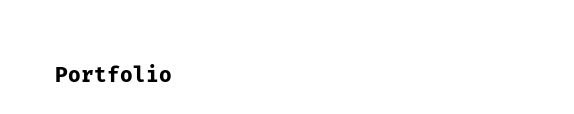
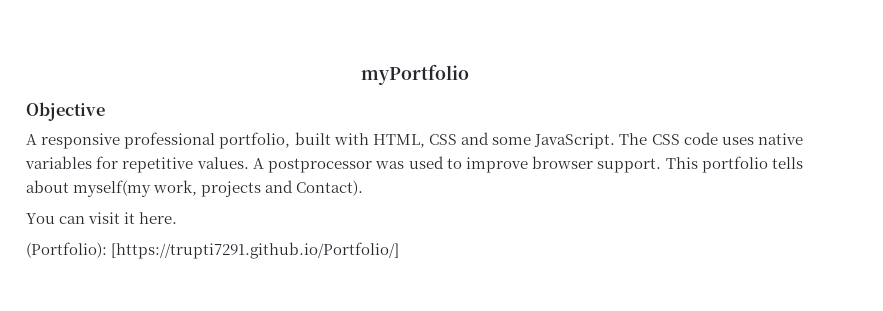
[55,64,172,82] Portfolio -> [360,64,469,85] [26,102,105,121] [26,132,803,149] [25,156,803,173] [26,180,364,197] [26,212,178,224] [26,242,400,259] myPortfolio // Objective // A responsive professional portfolio, built with HTML, CSS and some JavaScript. The CSS code uses native variables for repetitive values. A postprocessor was used to improve browser support. This portfolio tells about myself(my work, projects and Contact). // You can visit it here. // (Portfolio): [https://trupti7291.github.io/Portfolio/]

